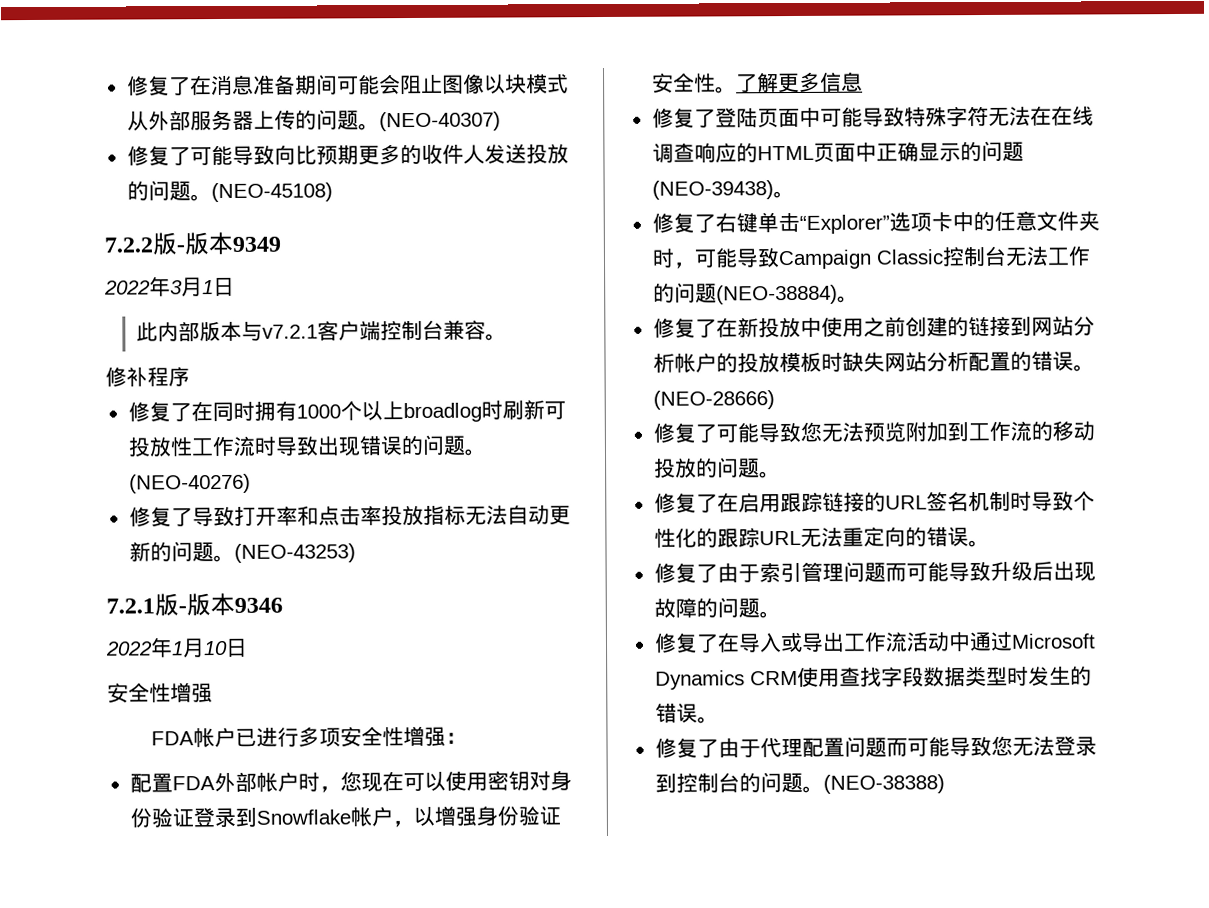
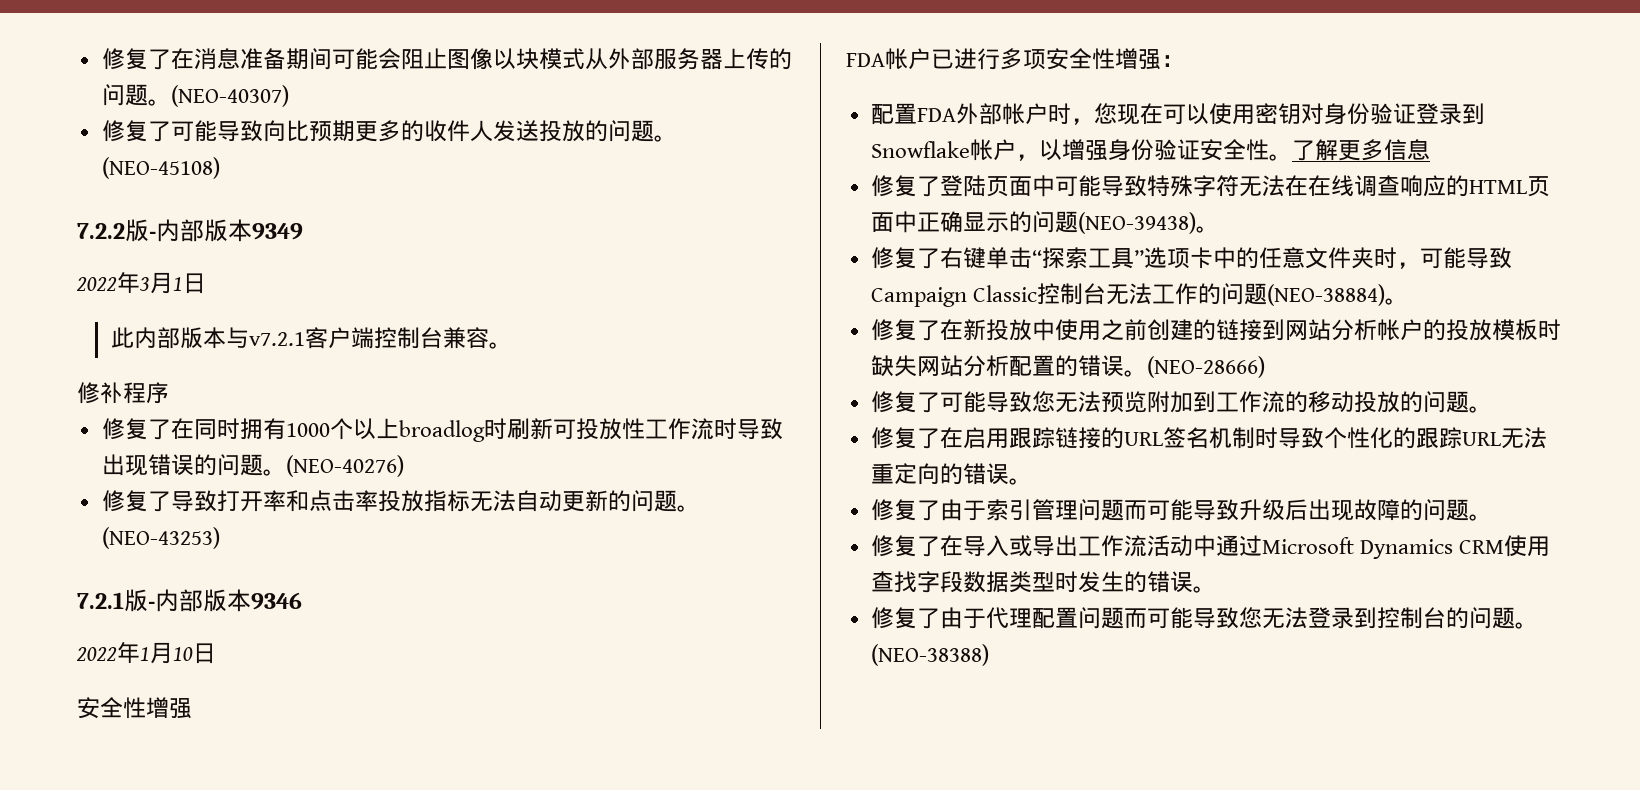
(185, 249) none -> [156,219,204,242] 内部
(187, 610) none -> [155,589,203,612] 内部
[798,214,890,234] “Explorer” -> [1031,247,1144,269] “探索工具”

